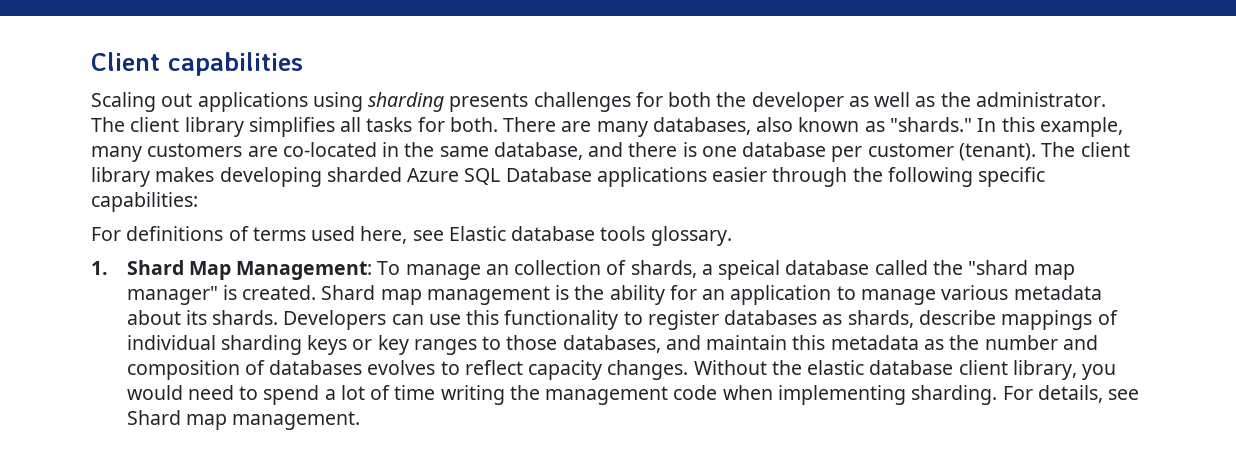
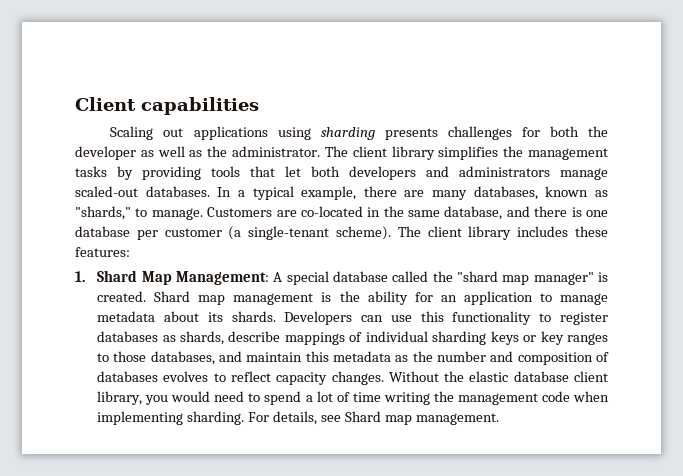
[340,117,557,132] all tasks for both. There -> [503,146,608,160] [75,166,608,180] [75,186,397,200] the management tasks by providing tools that let both developers and administrators manage scaled-out databases. In a typical example, there
[756,117,794,132] also -> (538, 193) none
[889,117,1123,137] [91,143,243,162] "shards." In this example, many customers -> [75,206,273,220] "shards," to manage. Customers
[958,142,1130,161] [91,167,1046,187] [91,192,198,212] [91,226,732,246] [91,260,781,280] (tenant). The client library makes developing sharded Azure SQL Database applications easier through the following specific capabilities: // For definitions of terms used here, see Elastic database tools glossary. // 1. Shard Map Management: To manage an collection of shards, a speical -> [228,226,609,240] [75,247,130,257] [75,270,329,285] (a single-tenant scheme). The client library includes these features: // 1. Shard Map Management: A special
[941,285,1009,300] various -> (608, 299) none

